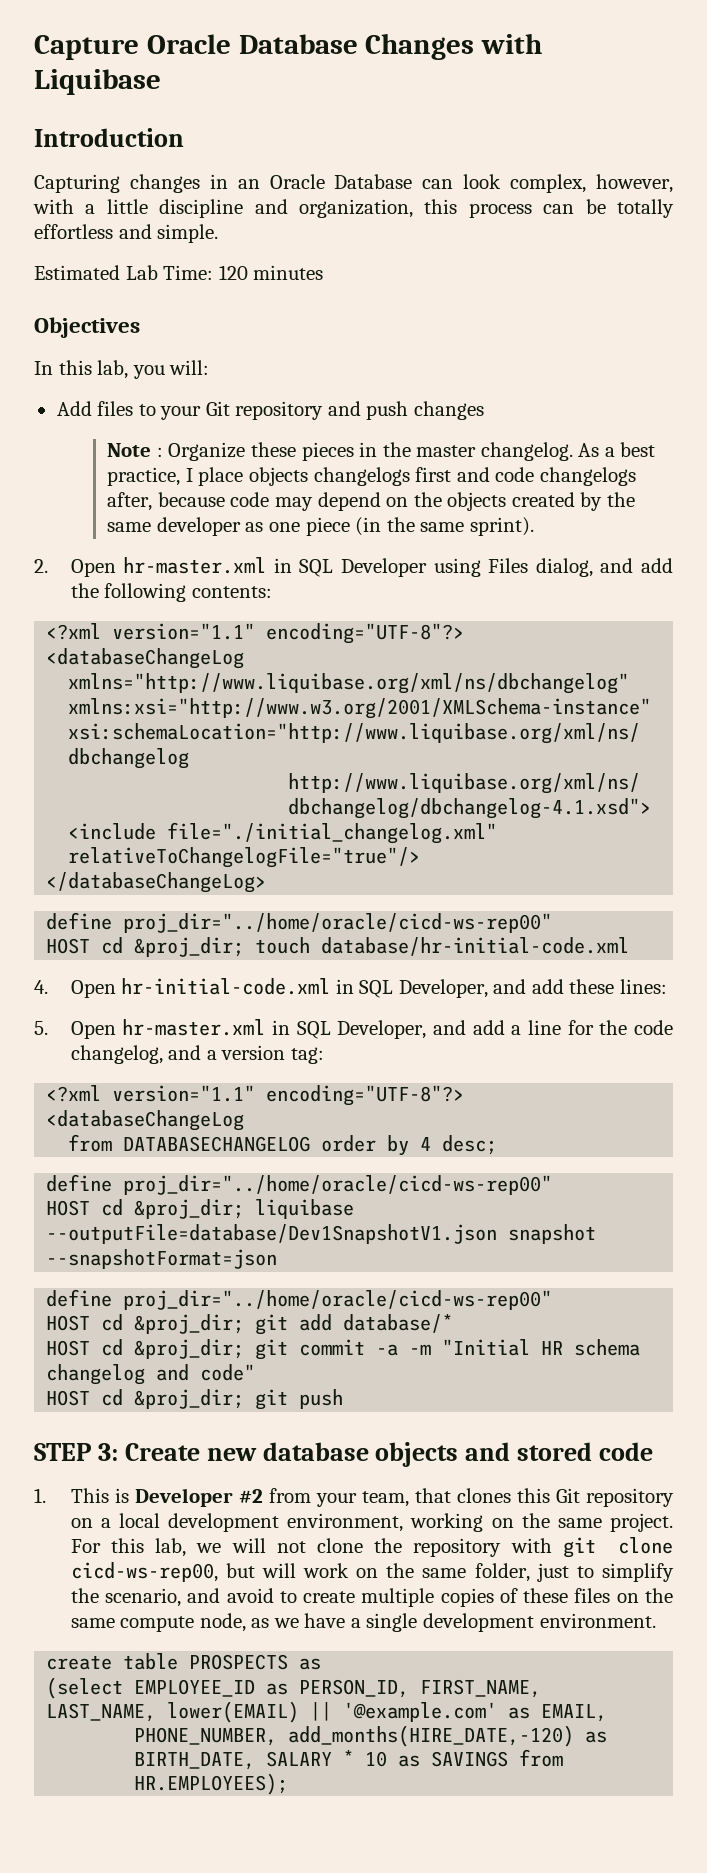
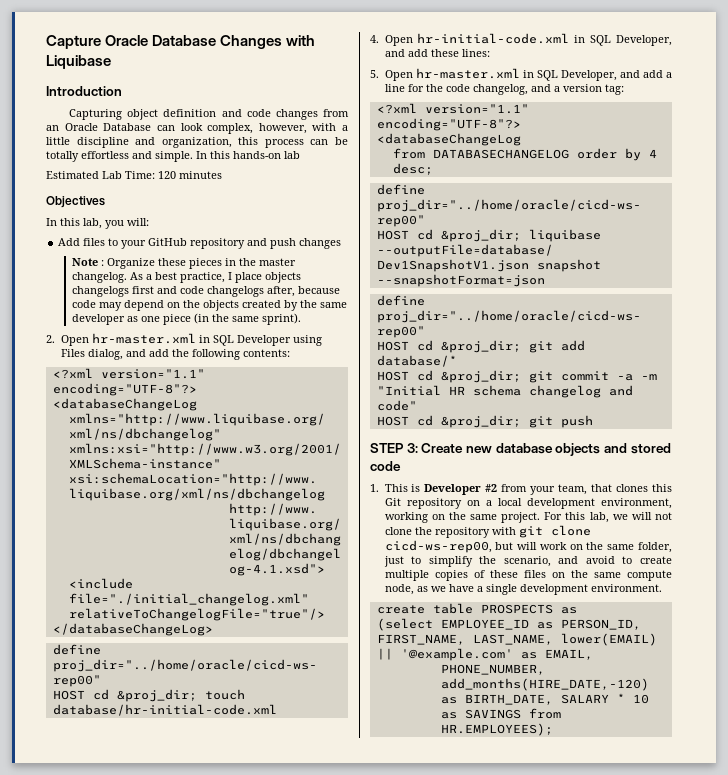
[129,174,228,193] changes in -> [127,109,350,120] object definition and code changes from
(219, 233) none -> [196,151,300,159] In this hands-on lab
[205,401,230,416] Git -> [148,238,188,246] GitHub

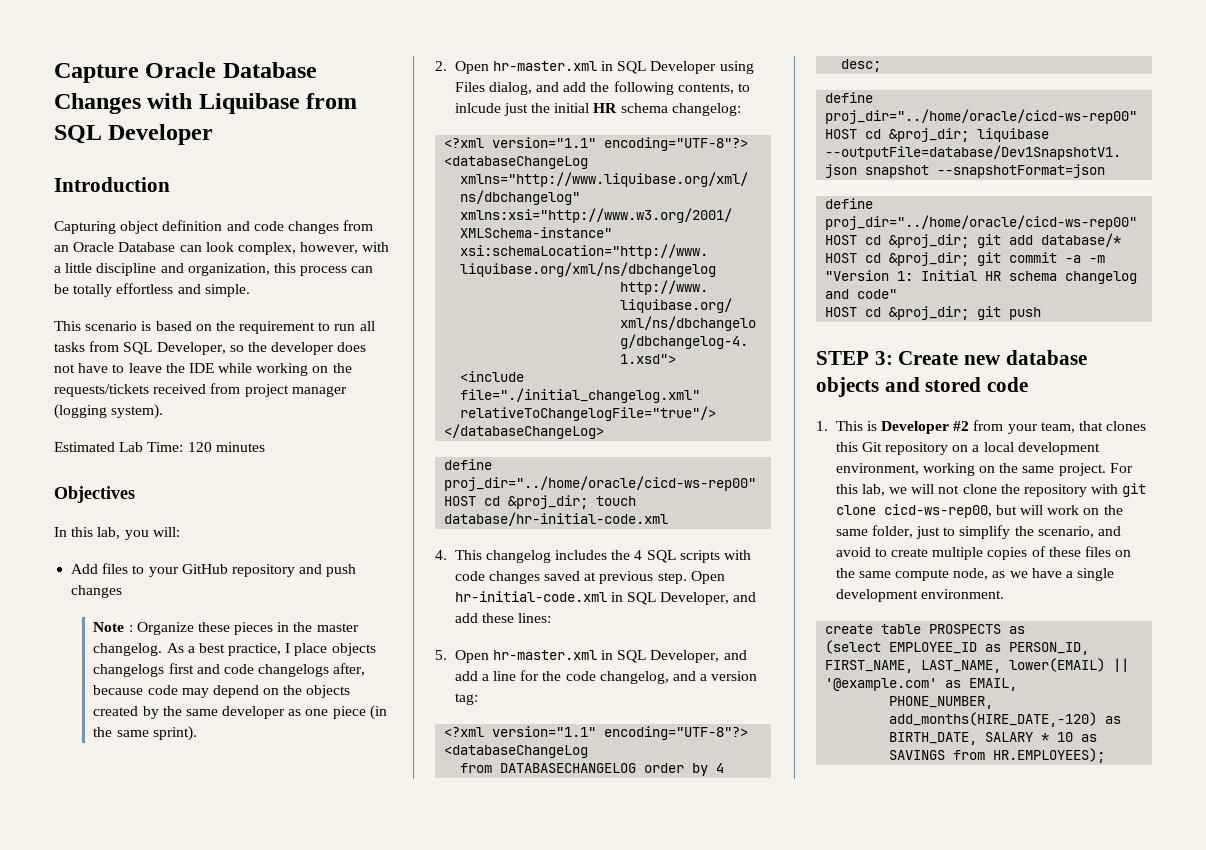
(111, 62) none -> [306,93,358,109] [54,124,214,145] from SQL Developer
[196,151,300,159] In this hands-on lab -> [54,321,375,334] [54,341,367,355] [54,363,352,376] [54,383,347,397] [54,404,164,419] // This scenario is based on the requirement to run all tasks from SQL Developer, so the developer does not have to leave the IDE while working on the requests/tickets received from project manager (logging system).
[242,349,290,357] contents: -> [677,83,751,94] [454,103,741,116] contents, to inlcude just the initial HR schema changelog:
(379, 39) none -> [454,550,752,563] [454,571,687,584] This changelog includes the 4 SQL scripts with code changes saved at previous step.
[376,385,441,396] "Initial -> [825,270,978,281] "Version 1: Initial

